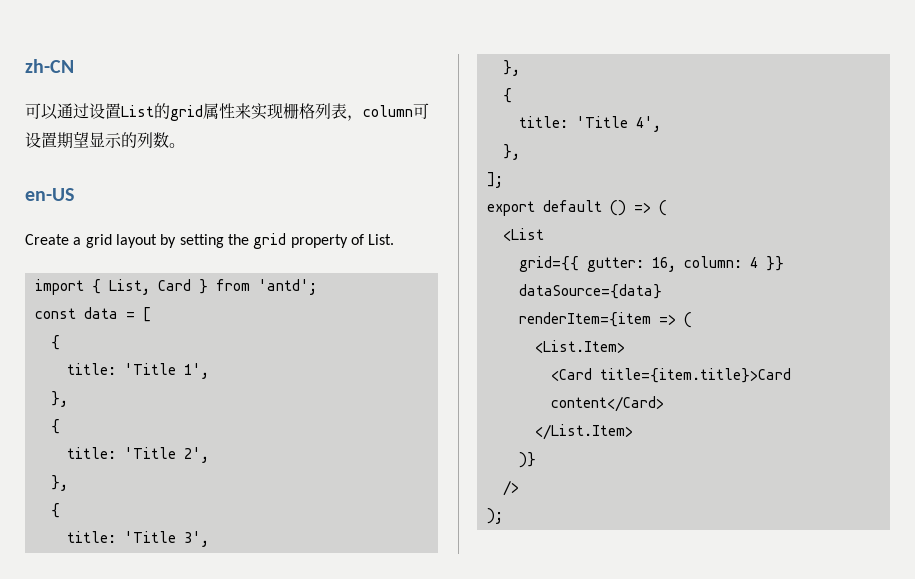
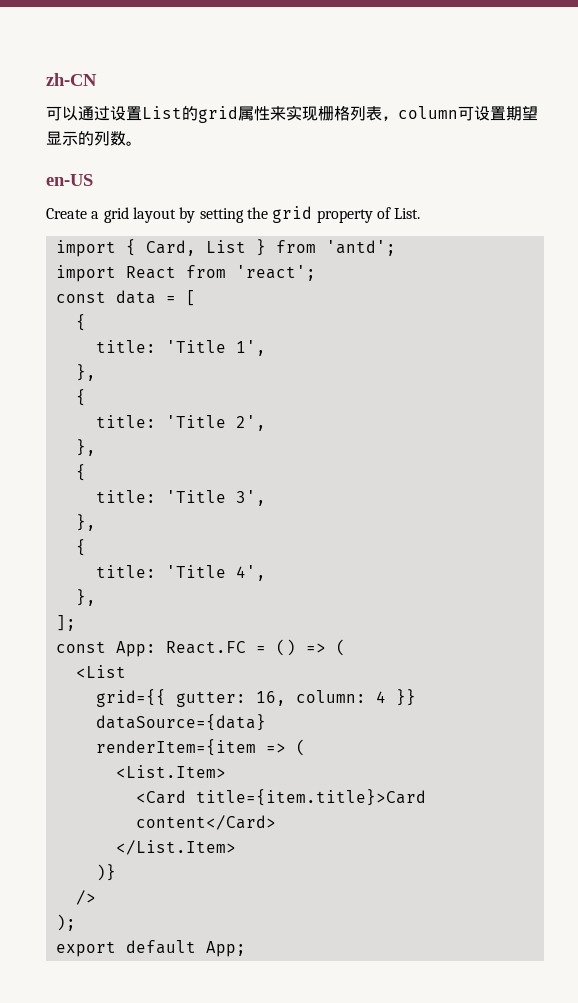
[108,279,191,295] List, Card -> [145,240,246,256] Card, List
(317, 287) none -> [55,265,316,282] // import React from 'react';
[486,200,602,216] export default -> [55,641,266,657] const App: React.FC =
(503, 516) none -> [55,940,246,957] // export default App;

